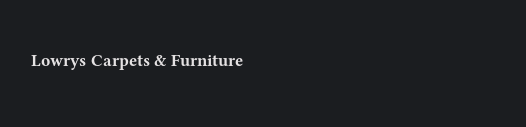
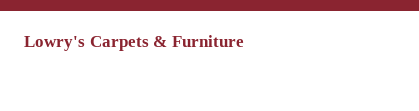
[31,55,86,70] Lowrys -> [24,36,85,51] Lowry's

